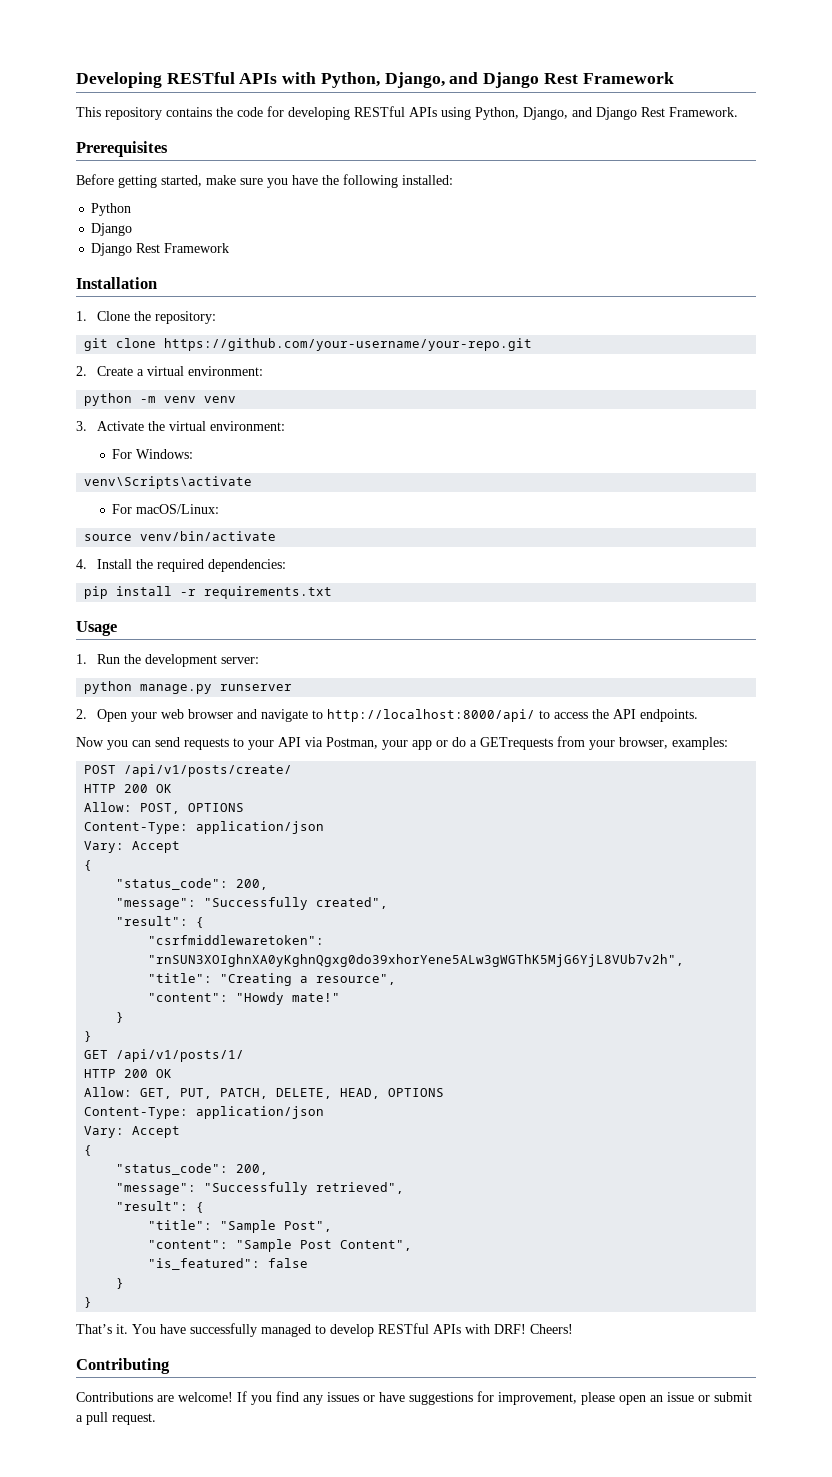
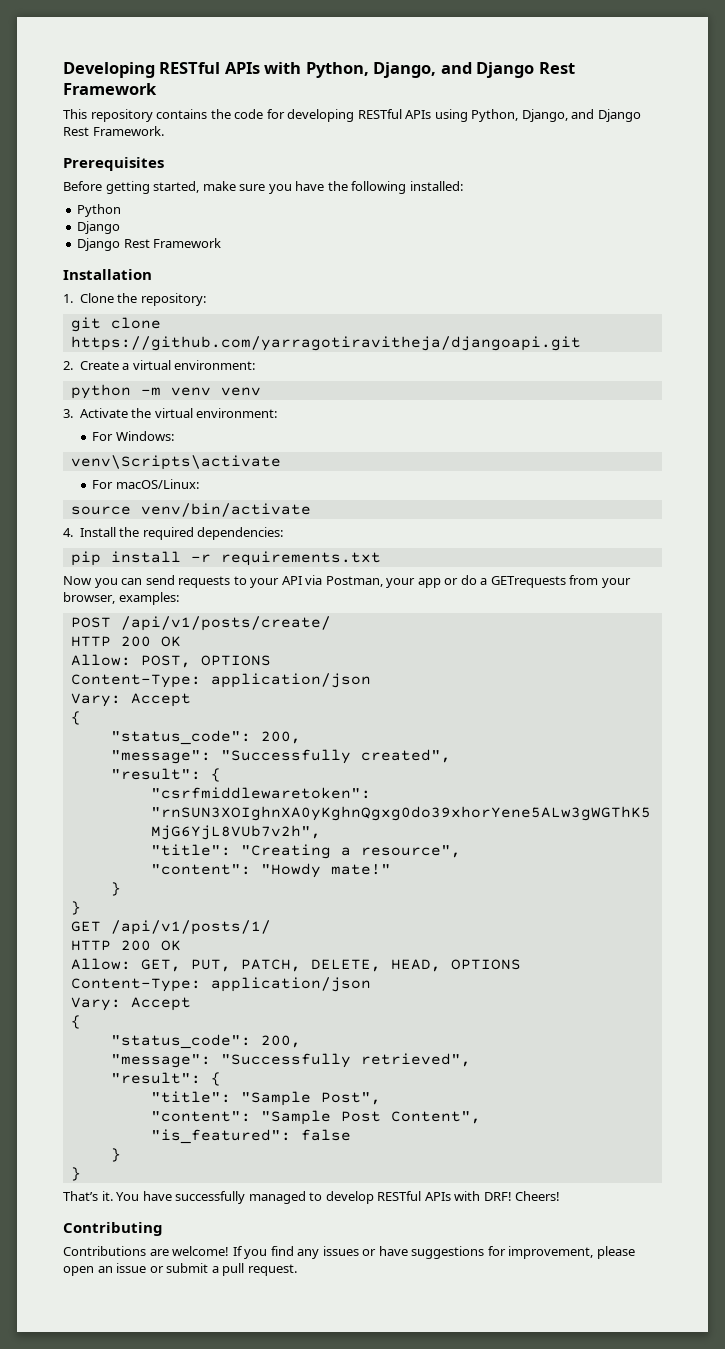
[164,338,533,351] https://github.com/your-username/your-repo.git -> [70,336,581,351] https://github.com/yarragotiravitheja/djangoapi.git
[76,621,117,636] [76,654,259,667] [84,681,293,694] [76,709,698,722] // Usage // 1. Run the development server: // python manage.py runserver // 2. Open your web browser and navigate to http://localhost:8000/api/ to access the API endpoints. -> (381, 558) none

